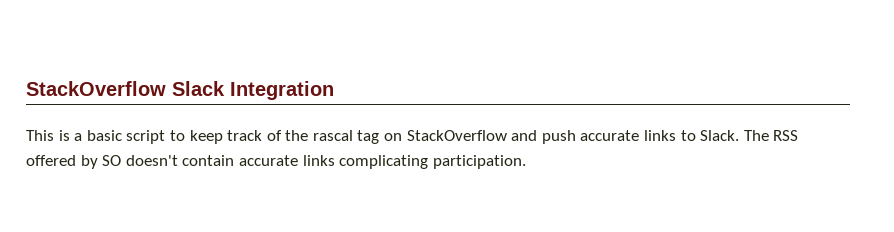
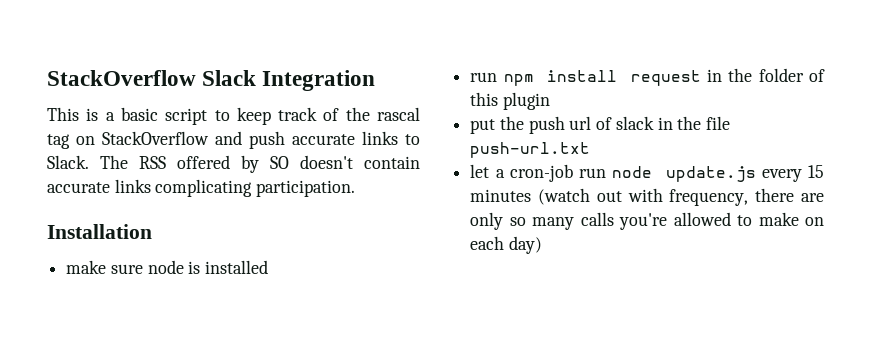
(526, 162) none -> [47,224,152,239] [66,260,269,274] [470,68,825,86] [470,92,550,110] [470,116,731,134] [470,142,591,158] [470,164,824,182] [470,188,824,206] [470,212,824,230] [470,236,542,254] // Installation // make sure node is installed // run npm install request in the folder of this plugin // put the push url of slack in the file push-url.txt // let a cron-job run node update.js every 15 minutes (watch out with frequency, there are only so many calls you're allowed to make on each day)

